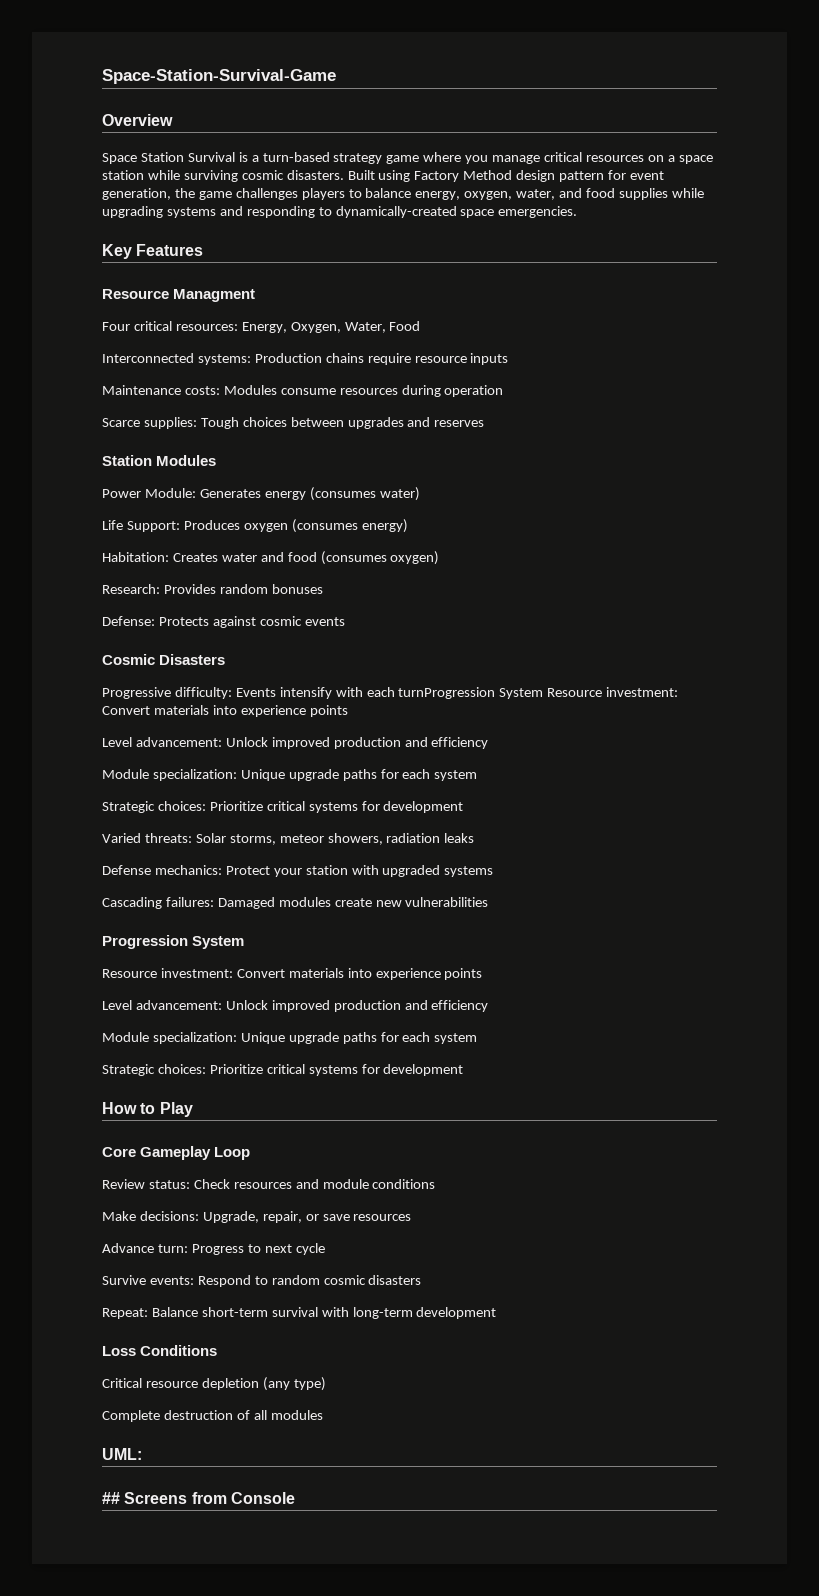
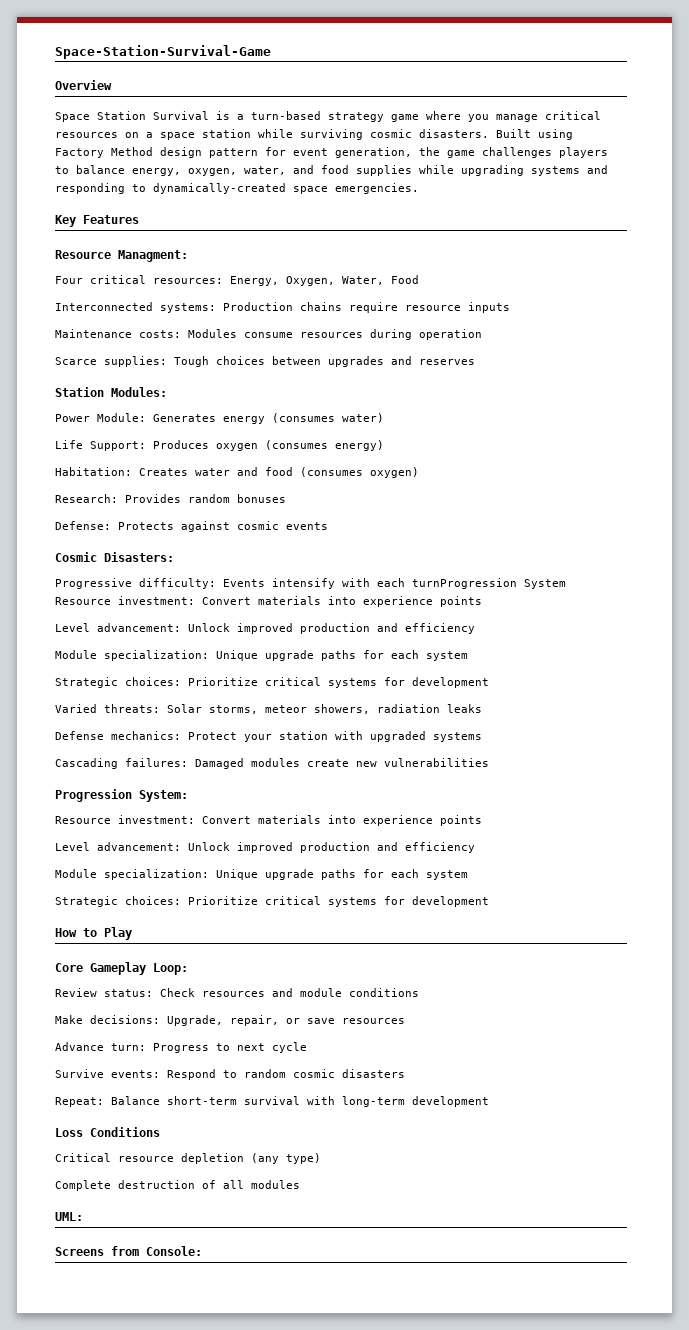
[173,289,256,302] Managment -> [118,250,188,262] Managment:
[156,455,217,466] Modules -> [111,387,167,397] Modules:
[159,654,226,665] Disasters -> [104,552,174,562] Disasters:
[192,936,245,949] System -> [139,790,188,802] System:
[214,1147,251,1160] Loop -> [153,963,188,975] Loop:
[102,1492,120,1504] ## -> (83, 1216) none
[230,1492,295,1504] Console -> [146,1246,202,1256] Console:

